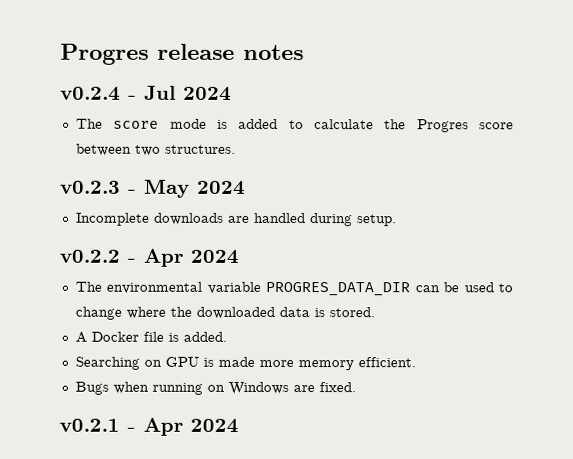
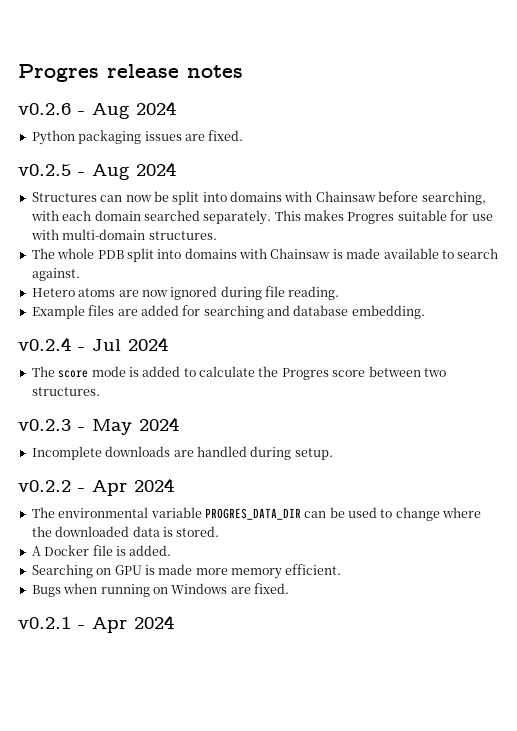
(304, 52) none -> [18,101,176,119] [31,130,244,145] [18,162,176,180] [31,191,486,205] [30,210,493,225] [30,229,217,240] [31,248,499,262] [31,268,80,281] [31,286,340,300] [31,305,425,319] // v0.2.6 - Aug 2024 // Python packaging issues are fixed. // v0.2.5 - Aug 2024 // Structures can now be split into domains with Chainsaw before searching, with each domain searched separately. This makes Progres suitable for use with multi-domain structures. // The whole PDB split into domains with Chainsaw is made available to search against. // Hetero atoms are now ignored during file reading. // Example files are added for searching and database embedding.

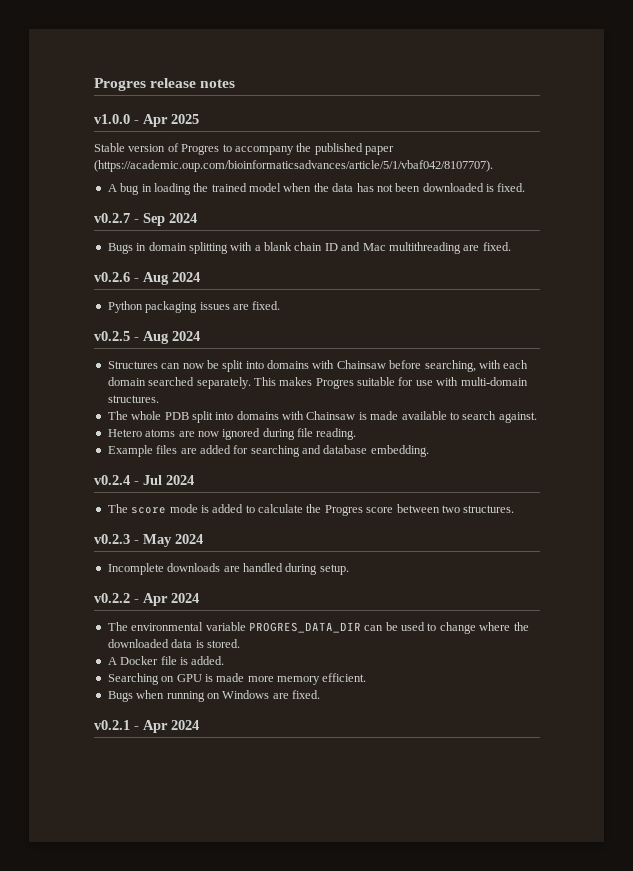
(243, 71) none -> [94,114,199,127] [94,143,394,155] [94,160,493,172] [107,183,526,195] [94,213,197,226] [107,242,511,254] // v1.0.0 - Apr 2025 // Stable version of Progres to accompany the published paper (https://academic.oup.com/bioinformaticsadvances/article/5/1/vbaf042/8107707). // A bug in loading the trained model when the data has not been downloaded is fixed. // v0.2.7 - Sep 2024 // Bugs in domain splitting with a blank chain ID and Mac multithreading are fixed.

